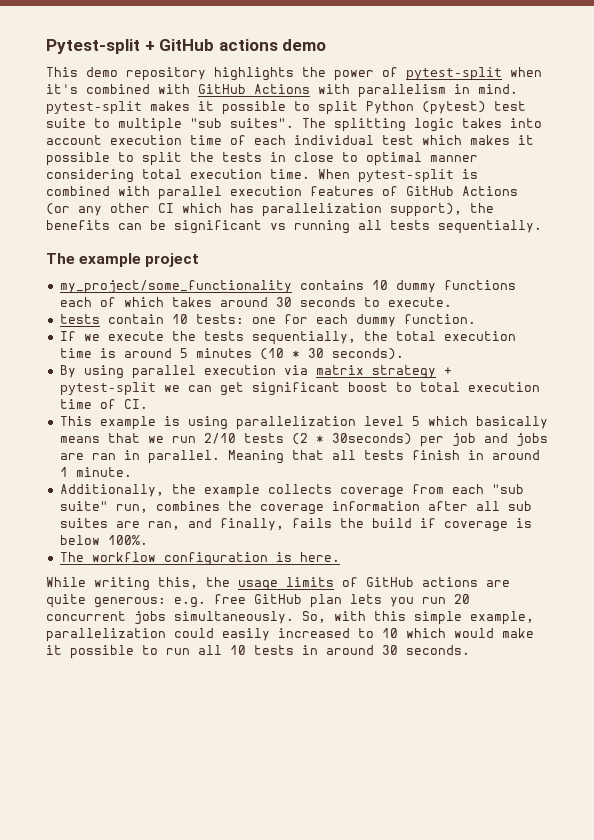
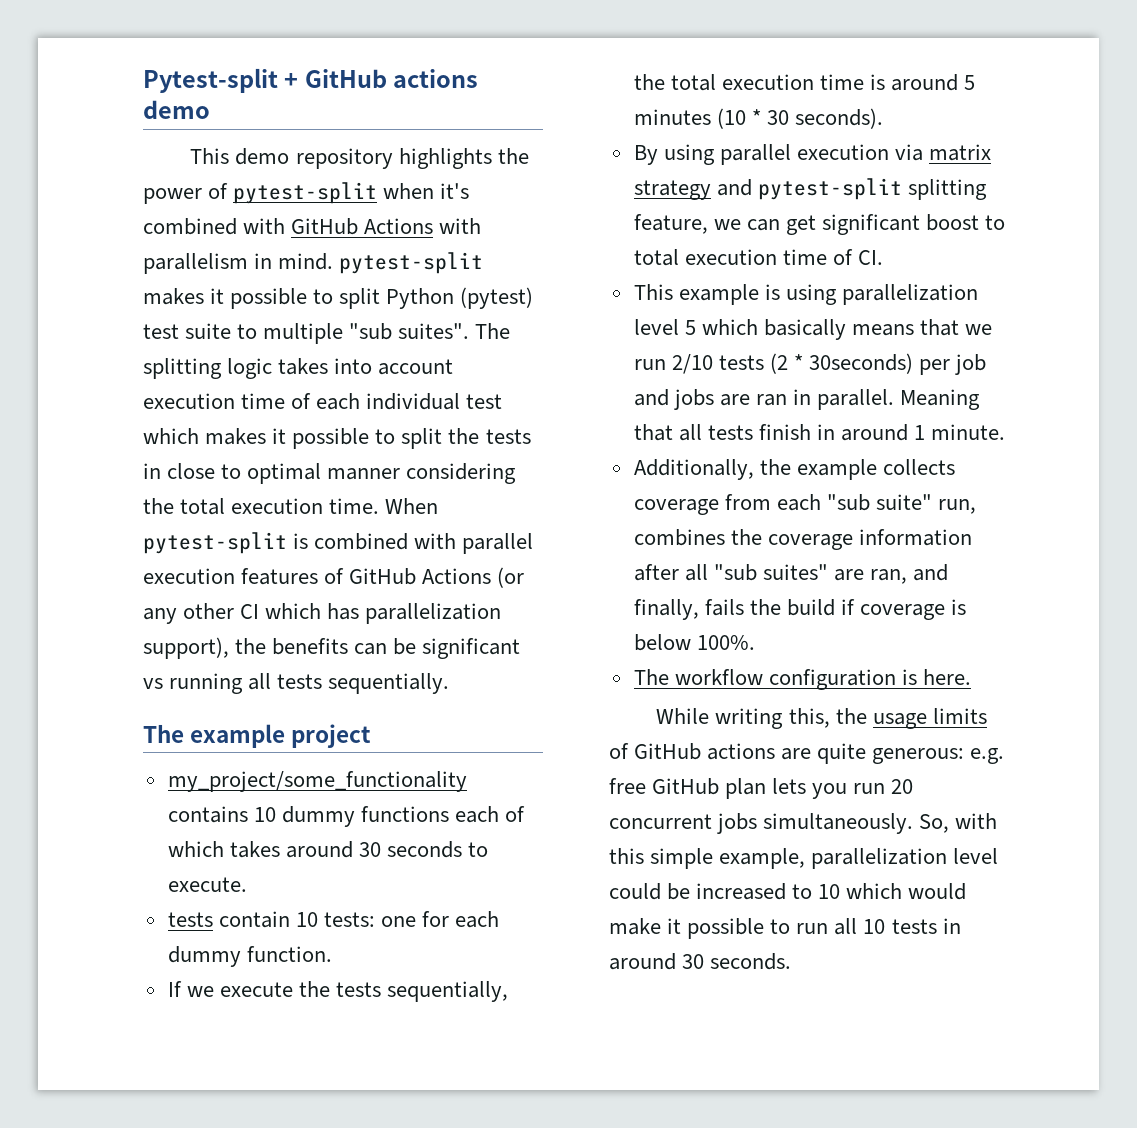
(134, 176) none -> [143,498,174,514] the
[443,367,452,375] [59,382,156,395] + pytest-split -> [716,178,987,200] [633,214,708,234] and pytest-split splitting feature,
[507,501,532,511] [59,518,108,528] sub suites -> [713,564,828,581] "sub suites"
[174,628,270,641] could easily -> [953,848,999,864] [609,883,691,900] level could be

